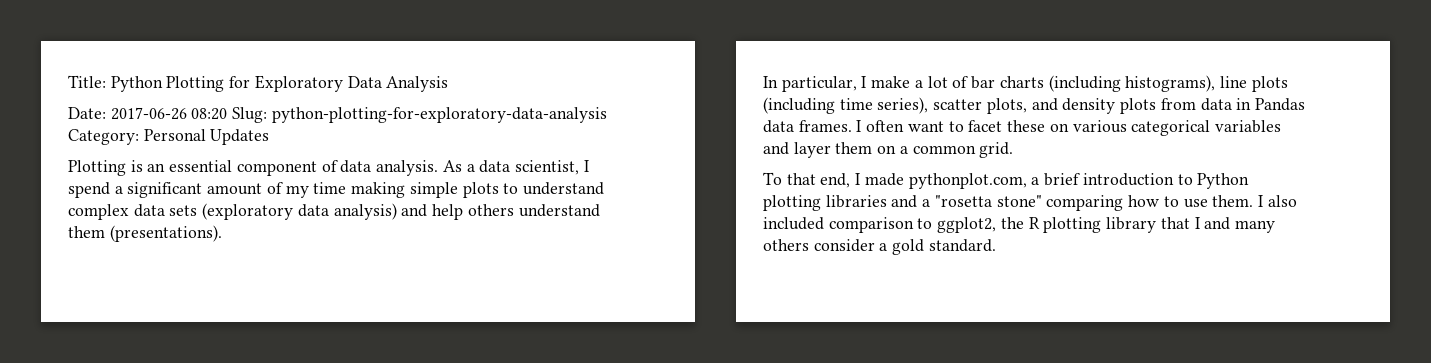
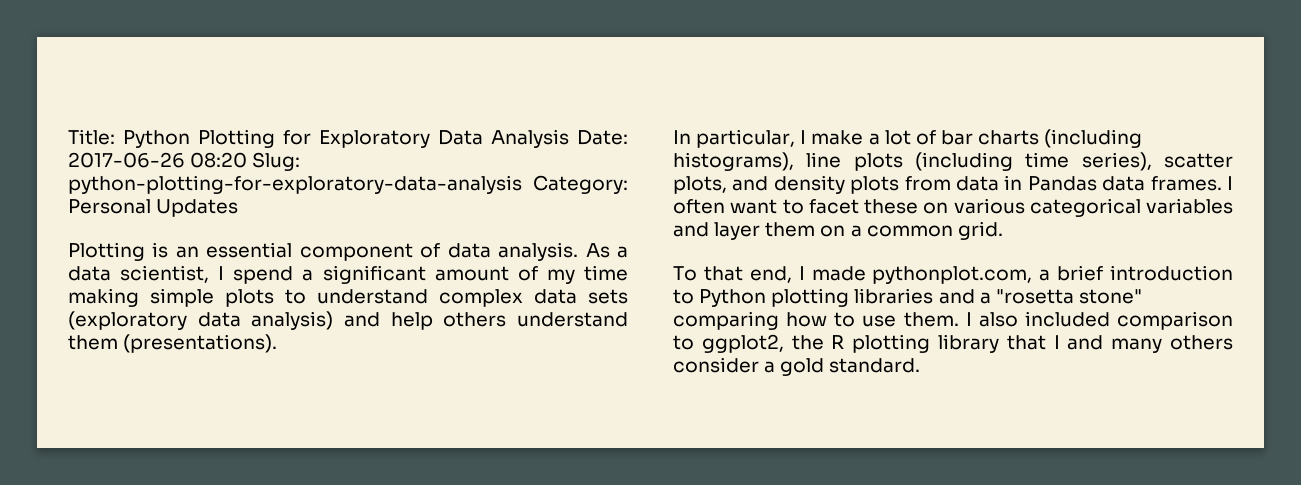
(449, 84) // -> (569, 138) none

